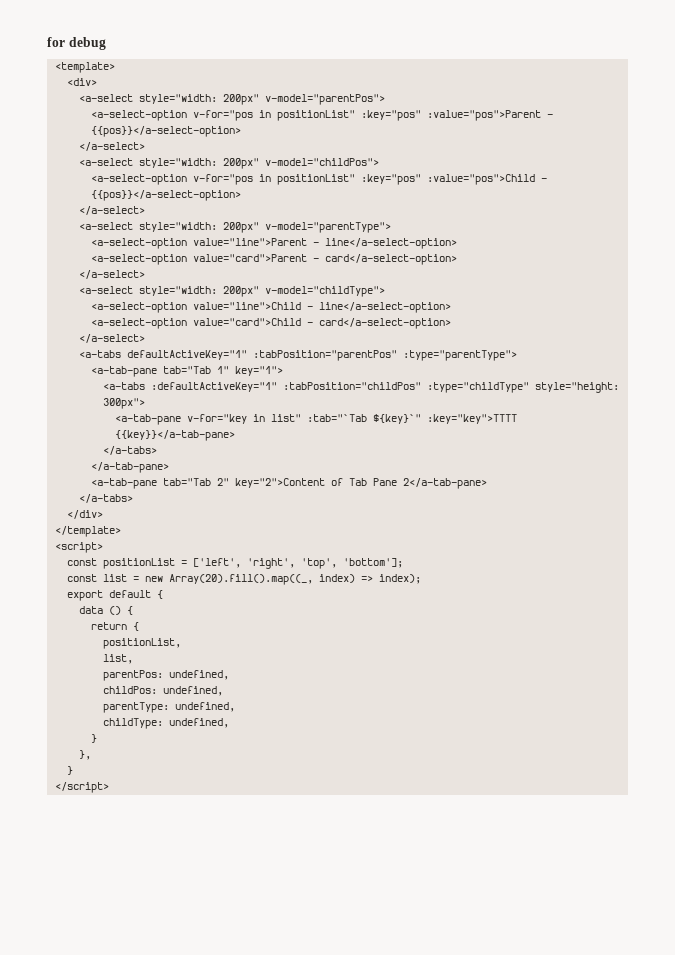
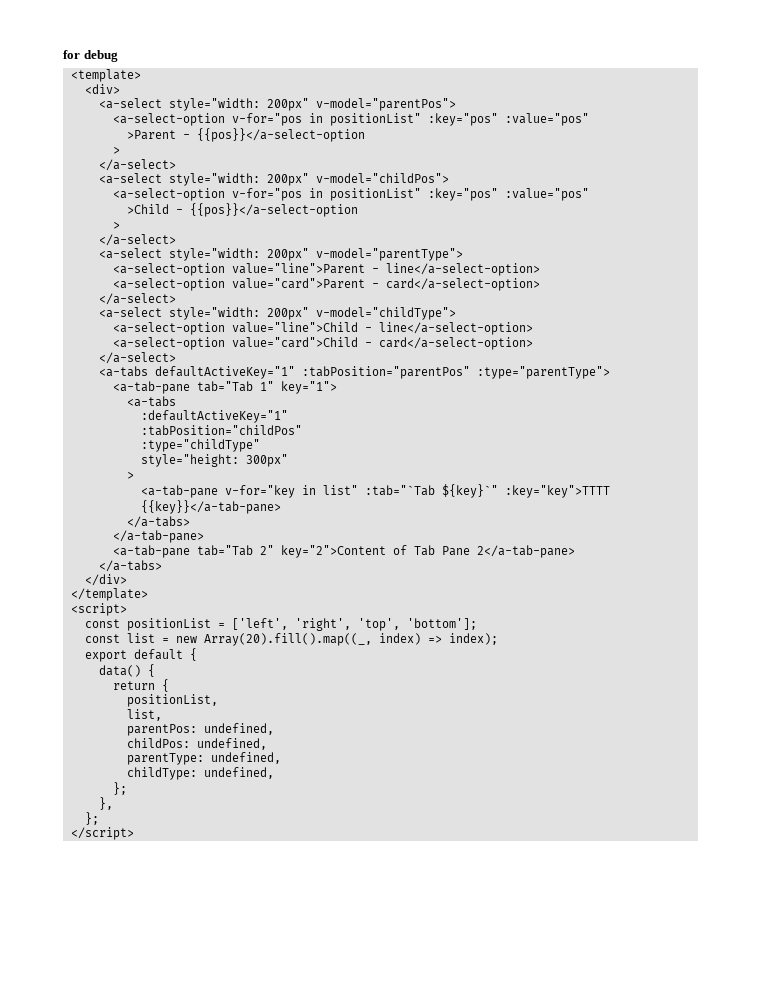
[426,110,553,121] [90,126,241,137] :value="pos">Parent - {{pos}}</a-select-option> -> [504,113,589,126] [126,128,365,142] [112,147,120,154] :value="pos" // >Parent - {{pos}}</a-select-option // >
[426,174,547,185] [90,190,241,201] :value="pos">Child - {{pos}}</a-select-option> -> [504,188,589,201] [126,203,358,217] [112,222,120,229] :value="pos" // >Child - {{pos}}</a-select-option // >
(145, 386) none -> (176, 401) //
(277, 387) none -> (288, 416) //
(421, 386) none -> (302, 430) //
[534,382,619,393] [102,398,145,409] style="height: 300px"> -> [140,454,288,467] [126,472,134,479] // style="height: 300px" // >
[78,606,121,615] data () -> [98,665,141,677] data()
[90,734,97,743] } -> [112,782,127,795] };
[66,766,73,775] } -> [84,812,99,825] };

